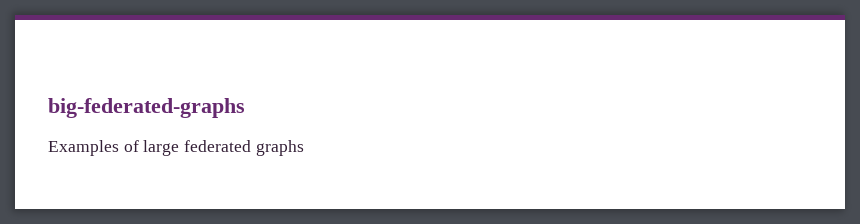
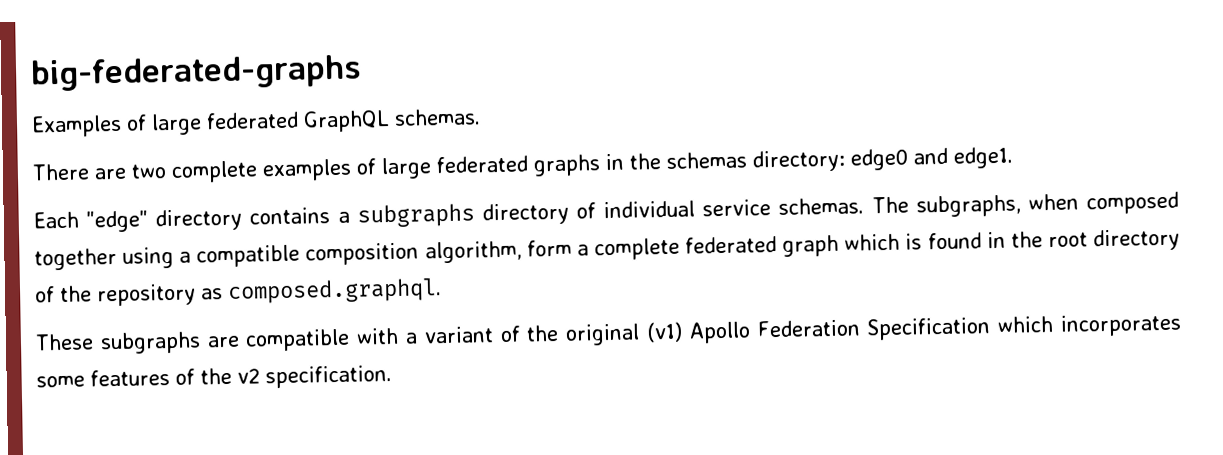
[255,140,304,156] graphs -> [303,108,481,133] [32,146,1013,183] [33,191,1179,233] [34,228,1180,271] [34,278,442,307] [35,313,1183,355] [36,365,392,389] GraphQL schemas. // There are two complete examples of large federated graphs in the schemas directory: edge0 and edge1. // Each "edge" directory contains a subgraphs directory of individual service schemas. The subgraphs, when composed together using a compatible composition algorithm, form a complete federated graph which is found in the root directory of the repository as composed.graphql. // These subgraphs are compatible with a variant of the original (v1) Apollo Federation Specification which incorporates some features of the v2 specification.

